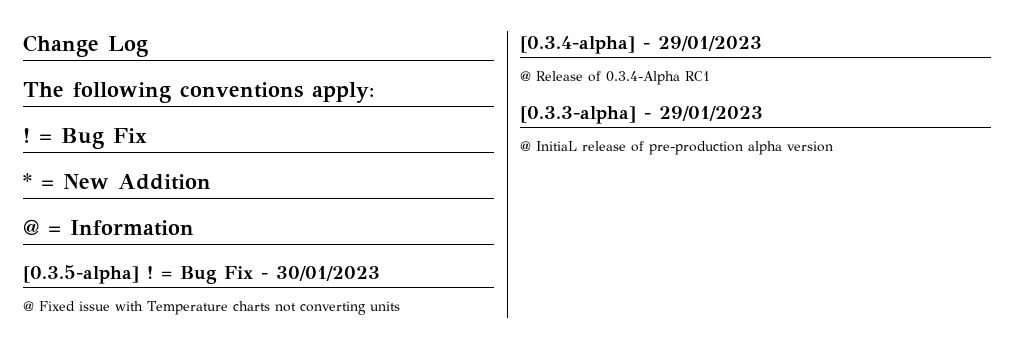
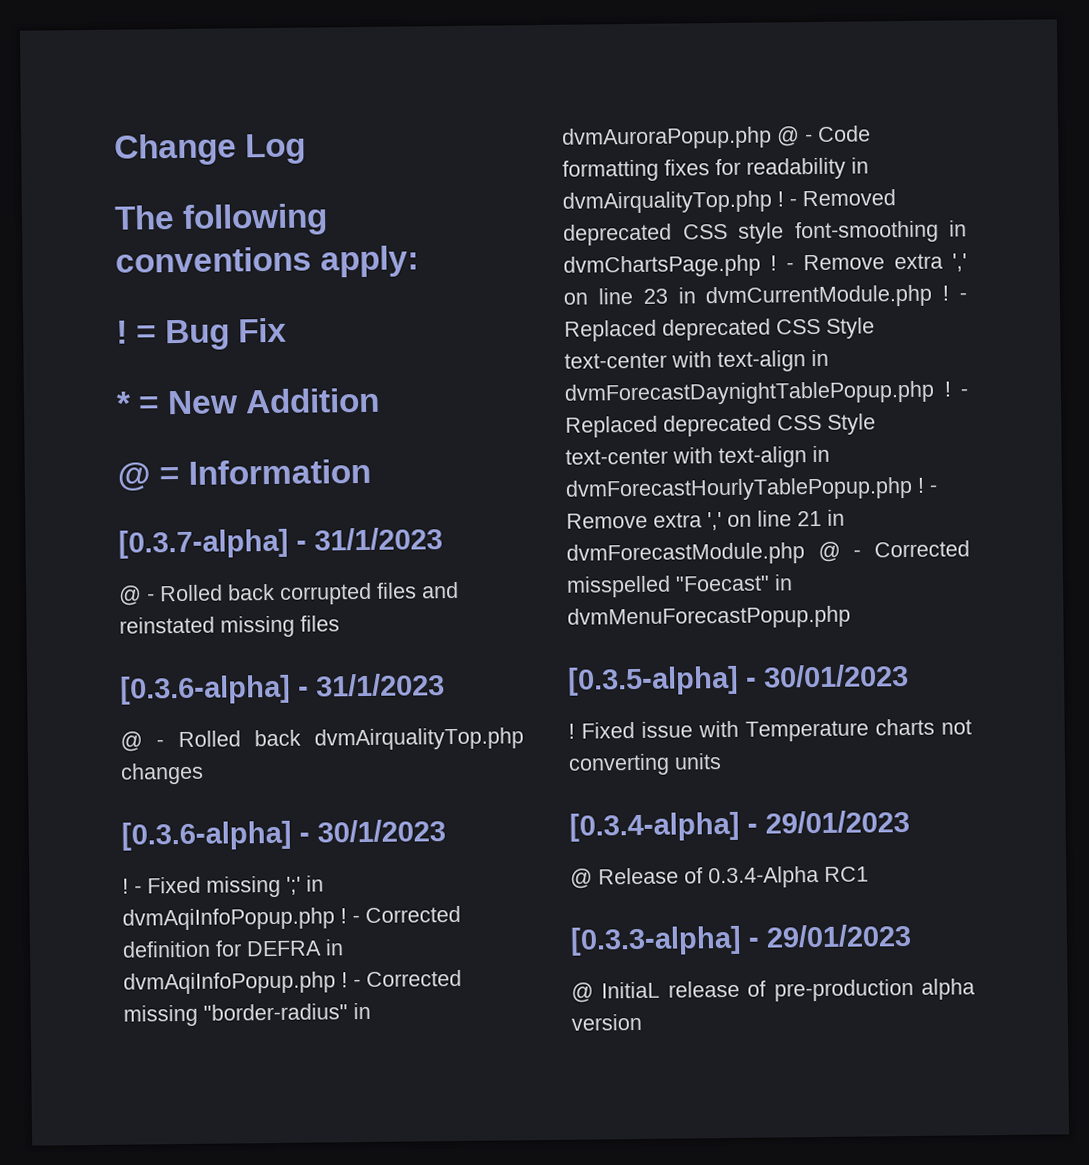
[23,265,253,284] [0.3.5-alpha] ! = Bug Fix -> [118,527,443,559] [119,581,459,606] [119,615,340,638] [120,673,445,705] [120,727,524,752] [120,762,204,785] [121,819,446,851] [122,875,324,898] [122,905,461,931] [122,939,344,958] [123,969,462,995] [123,1002,371,1027] [562,125,871,150] [562,157,869,182] [562,189,896,214] [563,220,967,246] [563,253,967,278] [563,284,967,309] [564,317,875,342] [564,349,829,373] [564,380,968,406] [565,413,876,438] [565,445,830,469] [565,476,938,502] [566,509,845,531] [566,540,970,566] [566,574,793,598] [567,605,851,630] [567,665,739,696] [0.3.7-alpha] - 31/1/2023 // @ - Rolled back corrupted files and reinstated missing files // [0.3.6-alpha] - 31/1/2023 // @ - Rolled back dvmAirqualityTop.php changes // [0.3.6-alpha] - 30/1/2023 // ! - Fixed missing ';' in dvmAqiInfoPopup.php ! - Corrected definition for DEFRA in dvmAqiInfoPopup.php ! - Corrected missing "border-radius" in dvmAuroraPopup.php @ - Code formatting fixes for readability in dvmAirqualityTop.php ! - Removed deprecated CSS style font-smoothing in dvmChartsPage.php ! - Remove extra ',' on line 23 in dvmCurrentModule.php ! - Replaced deprecated CSS Style text-center with text-align in dvmForecastDaynightTablePopup.php ! - Replaced deprecated CSS Style text-center with text-align in dvmForecastHourlyTablePopup.php ! - Remove extra ',' on line 21 in dvmForecastModule.php @ - Corrected misspelled "Foecast" in dvmMenuForecastPopup.php // [0.3.5-alpha]
[23,301,34,311] @ -> [568,723,575,739] !

